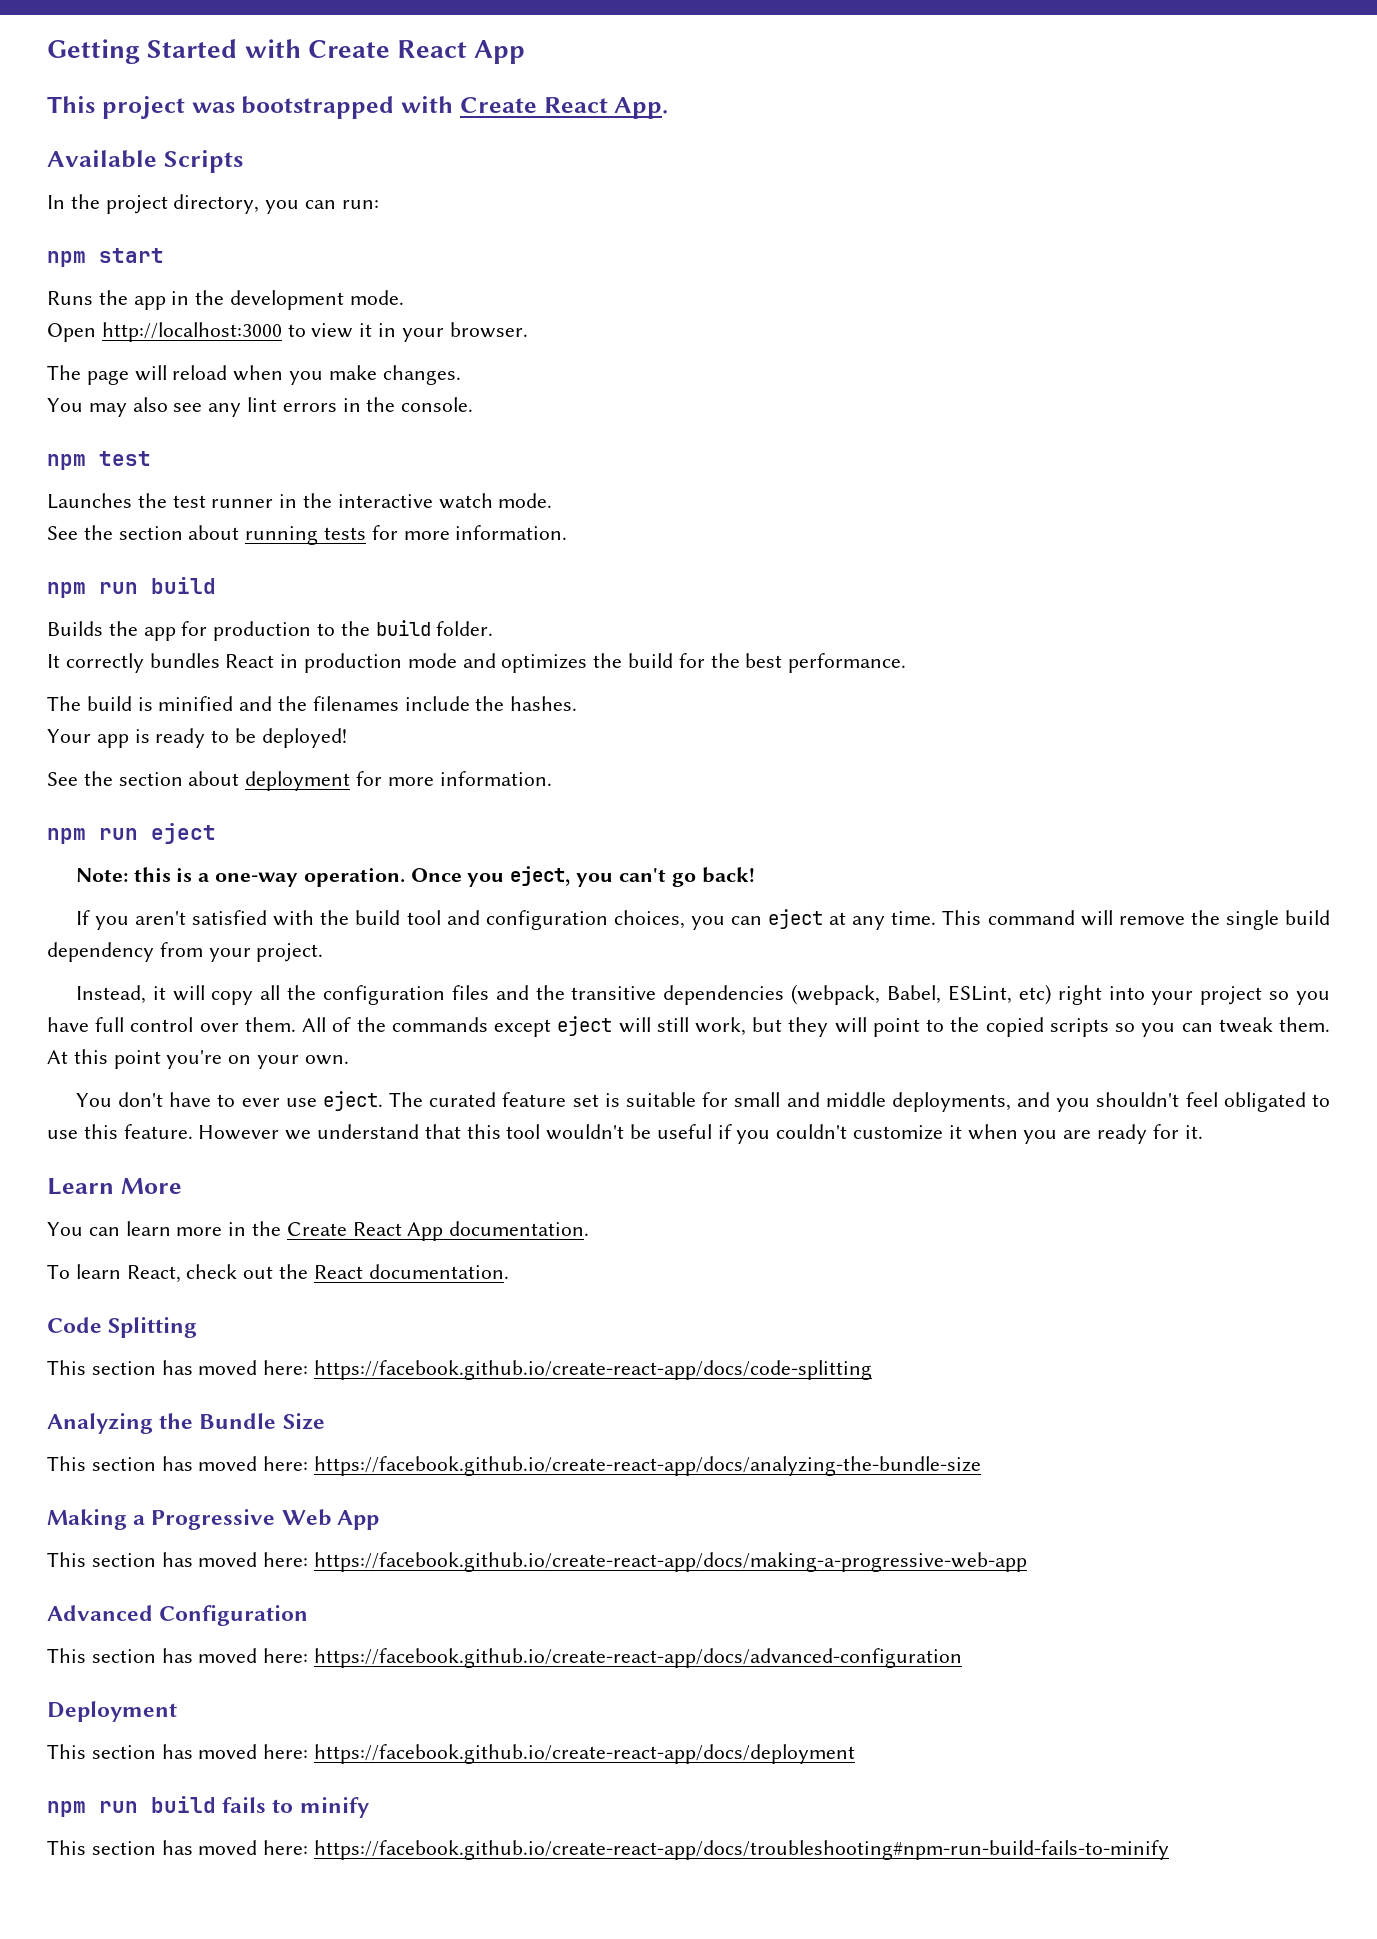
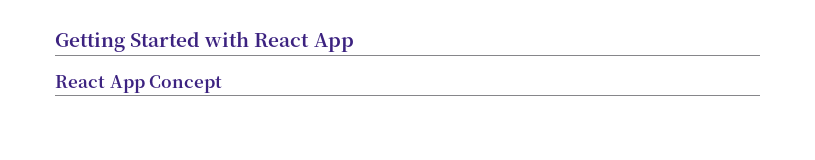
[307,40,390,58] Create -> (250, 39) none
[47,96,669,119] [47,150,243,173] [47,194,379,214] [47,248,164,267] [47,290,404,310] [47,322,528,342] [47,365,461,385] [47,397,474,417] [47,451,151,470] [47,493,553,509] [47,525,568,545] [47,577,216,598] [47,620,494,641] [47,653,907,673] [47,696,578,711] [47,728,347,748] [47,771,552,791] [47,823,216,844] [75,866,755,887] [75,909,1330,930] [47,942,324,962] [75,984,1330,1005] [47,1016,1331,1037] [47,1049,349,1069] [75,1091,1331,1112] [47,1124,1203,1144] [47,1178,182,1195] [47,1221,590,1241] [47,1264,509,1283] [47,1317,198,1338] [47,1360,873,1380] [47,1413,325,1434] [47,1456,982,1476] [47,1509,379,1530] [47,1552,1028,1572] [47,1605,309,1626] [47,1648,963,1668] [47,1701,177,1722] [47,1744,856,1764] [47,1796,369,1818] [47,1840,1170,1860] This project was bootstrapped with Create React App. // Available Scripts // In the project directory, you can run: // npm start // Runs the app in the development mode. // Open http://localhost:3000 to view it in your browser. // The page will reload when you make changes. // You may also see any lint errors in the console. // npm test // Launches the test runner in the interactive watch mode. // See the section about running tests for more information. // npm run build // Builds the app for production to the build folder. // It correctly bundles React in production mode and optimizes the build for the best performance. // The build is minified and the filenames include the hashes. // Your app is ready to be deployed! // See the section about deployment for more information. // npm run eject // Note: this is a one-way operation. Once you eject, you can't go back! // If you aren't satisfied with the build tool and configuration choices, you can eject at any time. This command will remove the single build dependency from your project. // Instead, it will copy all the configuration files and the transitive dependencies (webpack, Babel, ESLint, etc) right into your project so you have full control over them. All of the commands except eject will still work, but they will point to the copied scripts so you can tweak them. At this point you're on your own. // You don't have to ever use eject. The curated feature set is suitable for small and middle deployments, and you shouldn't feel obligated to use this feature. However we understand that this tool wouldn't be useful if you couldn't customize it when you are ready for it. // Learn More // You can learn more in the Create React App documentation. // To learn React, check out the React documentation. // Code Splitting // This section has moved here: https://facebook.github.io/create-react-app/docs/code-splitting // Analyzing the Bundle Size // This section has moved here: https://facebook.github.io/create-react-app/docs/analyzing-the-bundle-size // Making a Progressive Web App // This section has moved here: https://facebook.github.io/create-react-app/docs/making-a-progressive-web-app // Advanced Configuration // This section has moved here: https://facebook.github.io/create-react-app/docs/advanced-configuration // Deployment // This section has moved here: https://facebook.github.io/create-react-app/docs/deployment // npm run build fails to minify // This section has moved here: https://facebook.github.io/create-react-app/docs/troubleshooting#npm-run-build-fails-to-minify -> [55,75,223,93] React App Concept

